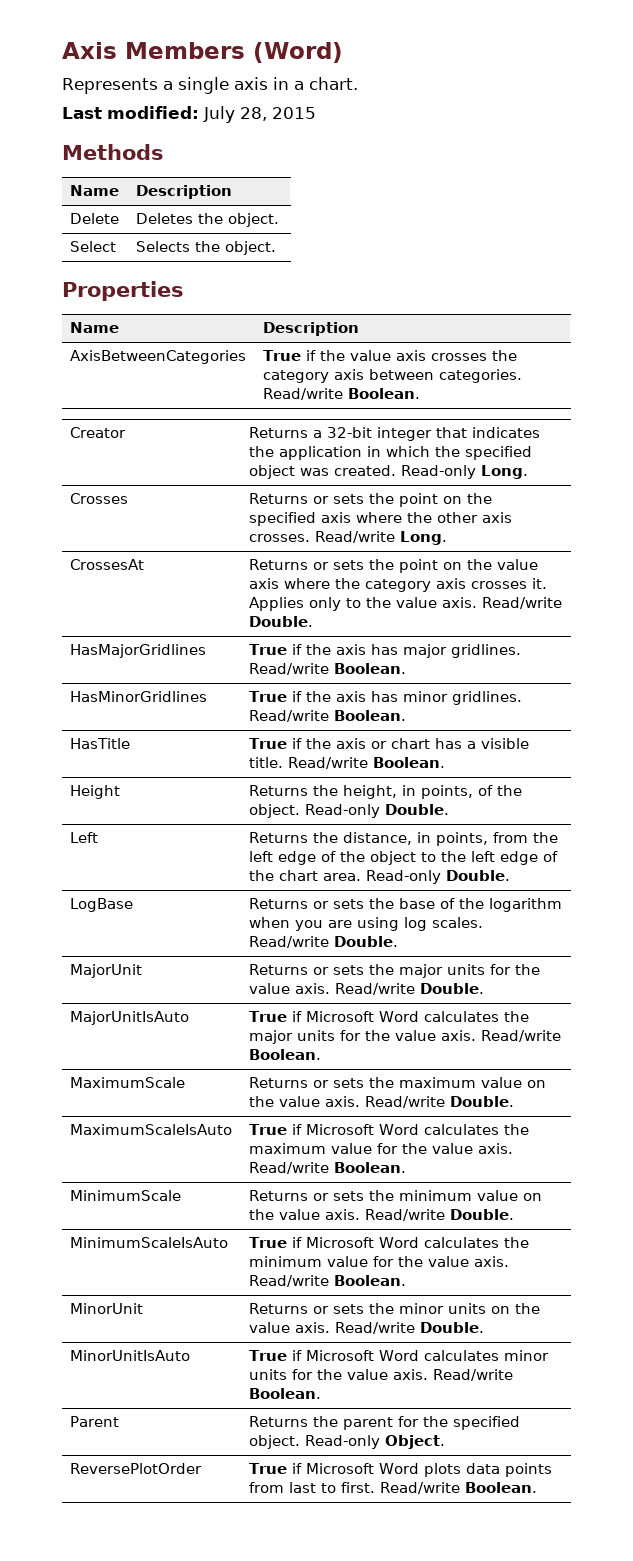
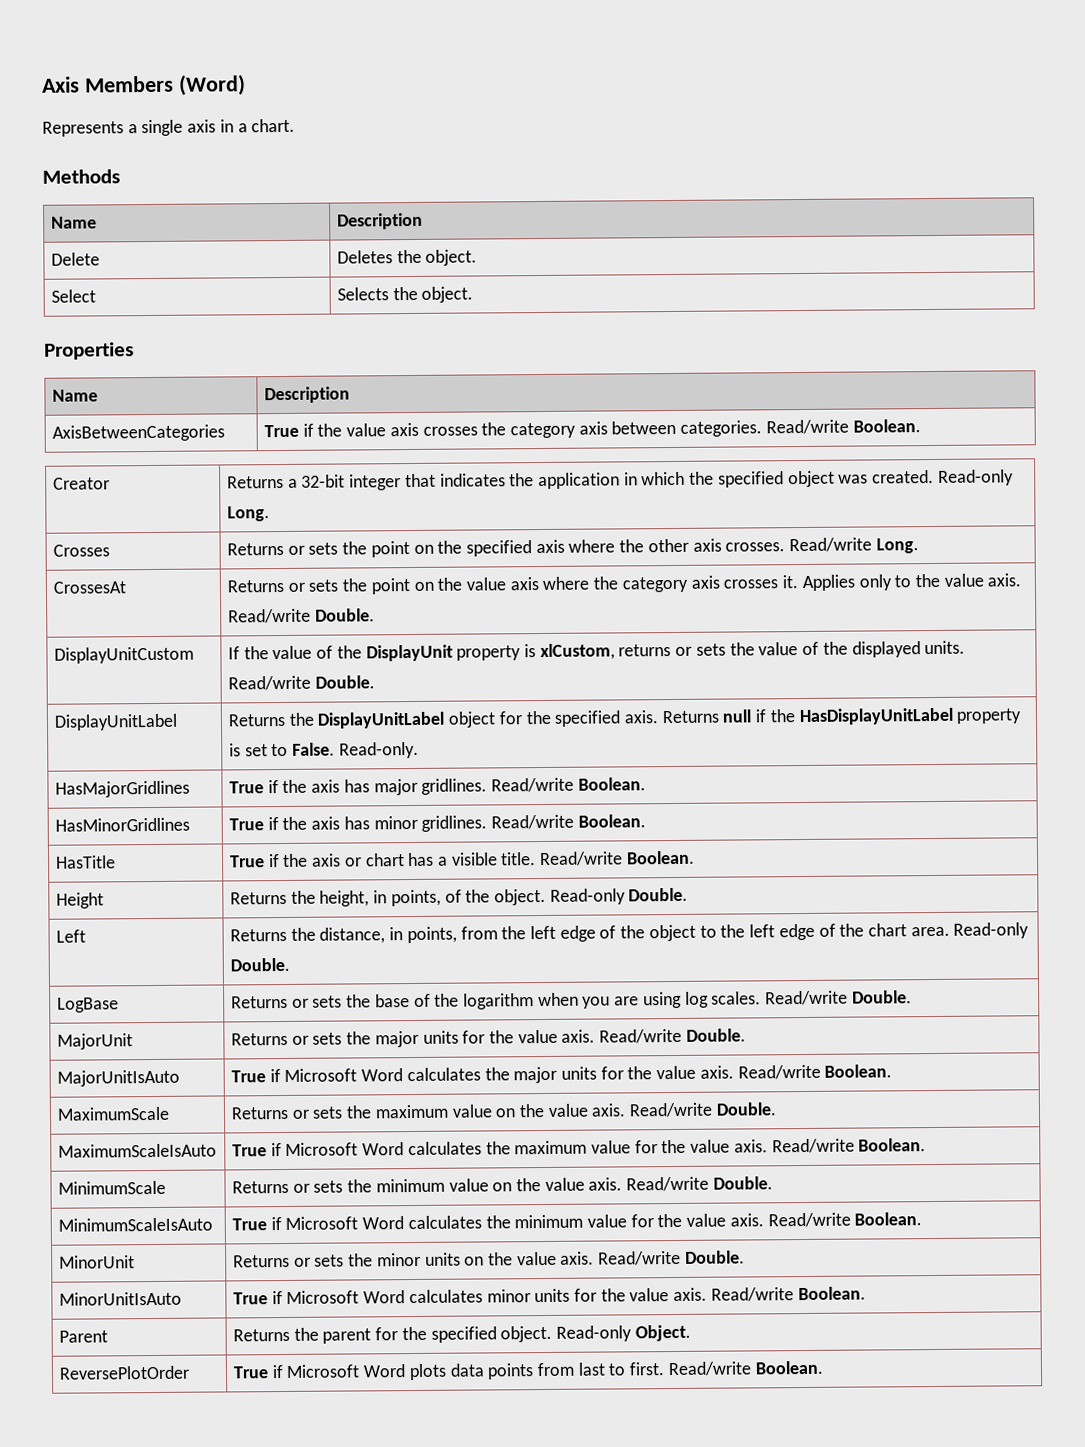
[62,106,316,123] // Last modified: July 28, 2015 -> (296, 125) none
(314, 621) none -> [53,646,194,664] [227,640,966,662] [227,675,375,691] [53,713,178,731] [227,707,1023,729] [228,741,419,759] // DisplayUnitCustom | If the value of the DisplayUnit property is xlCustom, returns or sets the value of the displayed units. Read/write Double. // DisplayUnitLabel | Returns the DisplayUnitLabel object for the specified axis. Returns null if the HasDisplayUnitLabel property is set to False. Read-only.

